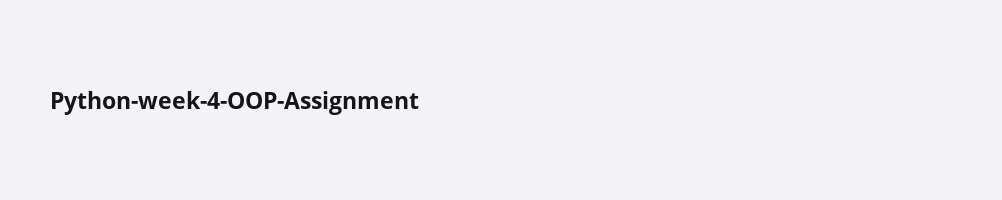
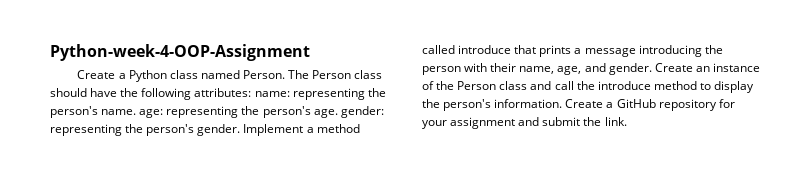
(419, 103) none -> [77,70,383,82] [50,88,386,100] [50,106,384,118] [50,124,360,136] [422,45,723,57] [422,63,760,75] [422,81,755,93] [422,99,735,111] [422,117,627,129] // Create a Python class named Person. The Person class should have the following attributes: name: representing the person's name. age: representing the person's age. gender: representing the person's gender. Implement a method called introduce that prints a message introducing the person with their name, age, and gender. Create an instance of the Person class and call the introduce method to display the person's information. Create a GitHub repository for your assignment and submit the link.

